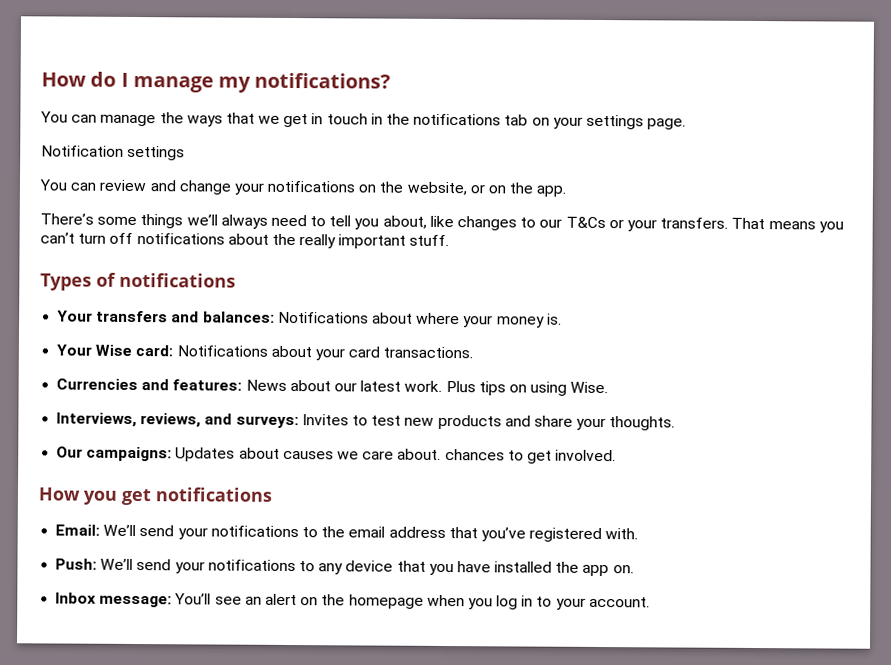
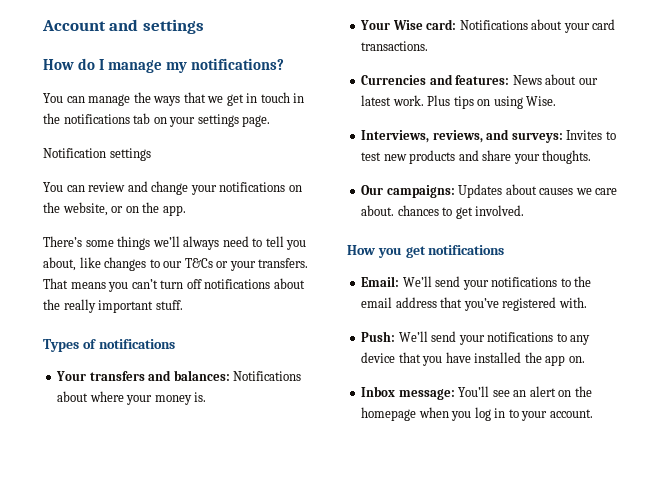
(41, 79) none -> [42,19,204,34] Account and settings //

